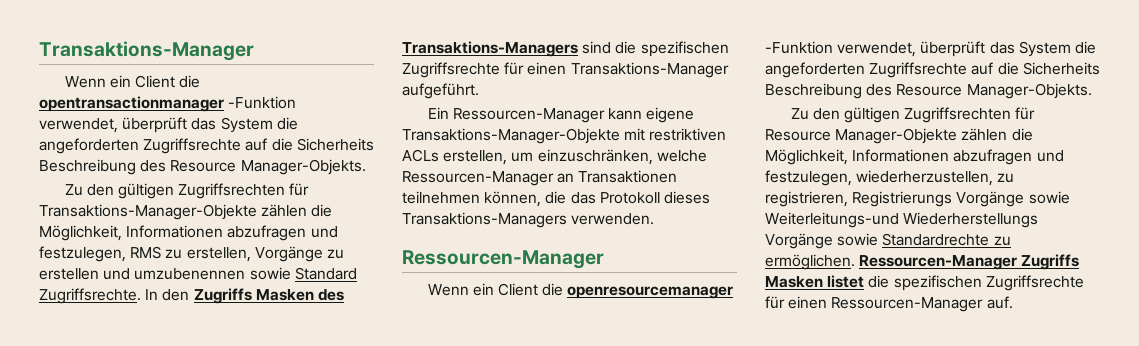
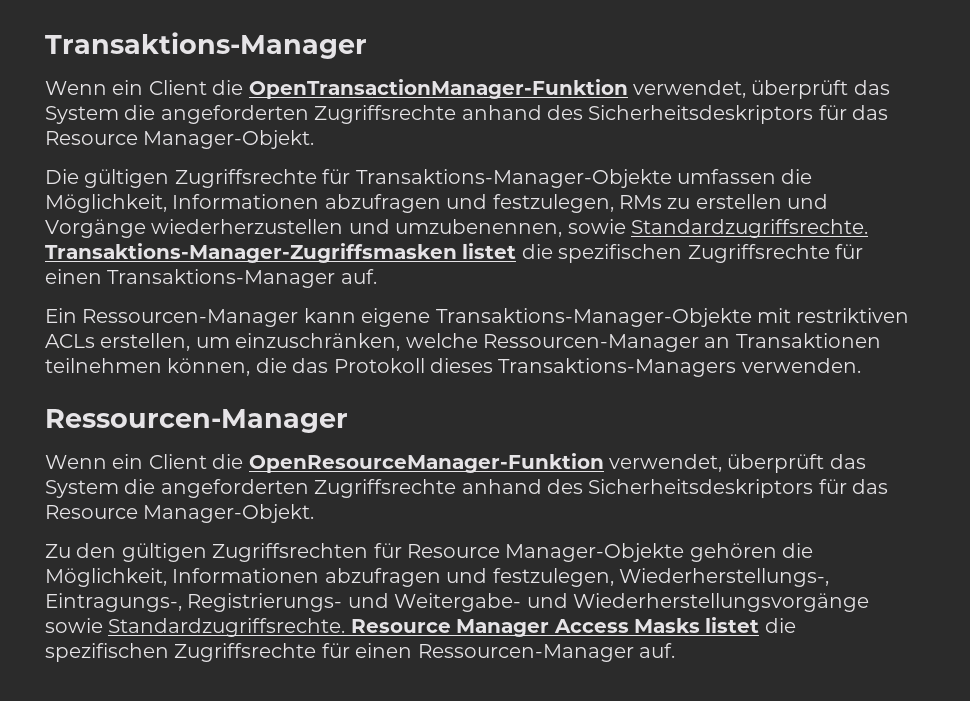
[39,96,297,112] [39,117,298,133] [39,138,374,154] [39,159,366,175] [64,183,286,199] opentransactionmanager -Funktion verwendet, überprüft das System die angeforderten Zugriffsrechte auf die Sicherheits Beschreibung des Resource Manager-Objekts. // Zu den gültigen Zugriffsrechten -> [248,79,890,99] [45,105,889,124] [45,130,315,149] [45,169,317,188] OpenTransactionManager-Funktion verwendet, überprüft das System die angeforderten Zugriffsrechte anhand des Sicherheitsdeskriptors für das Resource Manager-Objekt. // Die gültigen Zugriffsrechte
[261,204,333,217] [39,225,338,241] [39,246,344,262] [39,267,357,280] [39,288,344,304] [402,41,612,57] zählen die Möglichkeit, Informationen abzufragen und festzulegen, RMS zu erstellen, Vorgänge zu erstellen und umzubenennen sowie Standard Zugriffsrechte. In den Zugriffs Masken des Transaktions-Managers sind -> [676,169,813,184] [45,194,829,213] [45,219,868,238] [45,243,517,263] umfassen die Möglichkeit, Informationen abzufragen und festzulegen, RMs zu erstellen und Vorgänge wiederherzustellen und umzubenennen, sowie Standardzugriffsrechte. Transaktions-Manager-Zugriffsmasken listet
[402,83,479,99] aufgeführt. -> [340,269,377,284] auf.
[567,286,734,299] [765,41,1096,57] [765,62,1100,78] [765,83,1092,99] openresourcemanager -Funktion verwendet, überprüft das System die angeforderten Zugriffsrechte auf die Sicherheits Beschreibung des Resource Manager-Objekts. -> [248,453,866,473] [45,479,889,498] [45,504,315,523] OpenResourceManager-Funktion verwendet, überprüft das System die angeforderten Zugriffsrechte anhand des Sicherheitsdeskriptors für das Resource Manager-Objekt.
[961,128,1033,141] [765,149,1064,165] [765,170,1015,186] [765,191,1070,207] [765,212,1039,228] [765,233,1011,249] [765,254,1080,270] [765,276,823,288] zählen die Möglichkeit, Informationen abzufragen und festzulegen, wiederherzustellen, zu registrieren, Registrierungs Vorgänge sowie Weiterleitungs-und Wiederherstellungs Vorgänge sowie Standardrechte zu ermöglichen. Ressourcen-Manager Zugriffs Masken -> [689,543,814,562] [45,568,829,587] [45,593,869,612] [45,618,700,637] gehören die Möglichkeit, Informationen abzufragen und festzulegen, Wiederherstellungs-, Eintragungs-, Registrierungs- und Weitergabe- und Wiederherstellungsvorgänge sowie Standardzugriffsrechte. Resource Manager Access Masks

